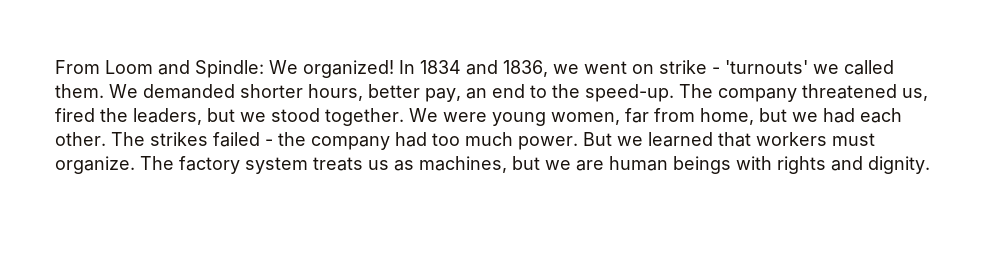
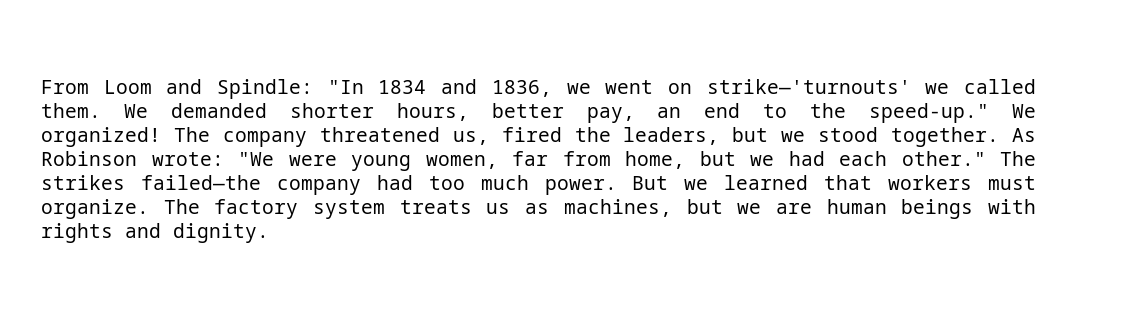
[269,60,415,78] We organized! In -> [327,80,364,94] "In
[659,60,808,74] strike - 'turnouts' -> [706,79,911,94] strike—'turnouts'
[585,84,674,102] speed-up. -> [869,103,1036,123] [41,127,161,147] speed-up." We organized!
[409,108,438,122] We -> [1011,128,1036,142] [41,151,274,166] As Robinson wrote: "We
[55,132,106,146] other. -> [901,151,986,166] other."
[213,132,306,147] failed - the -> [140,175,261,190] failed—the

